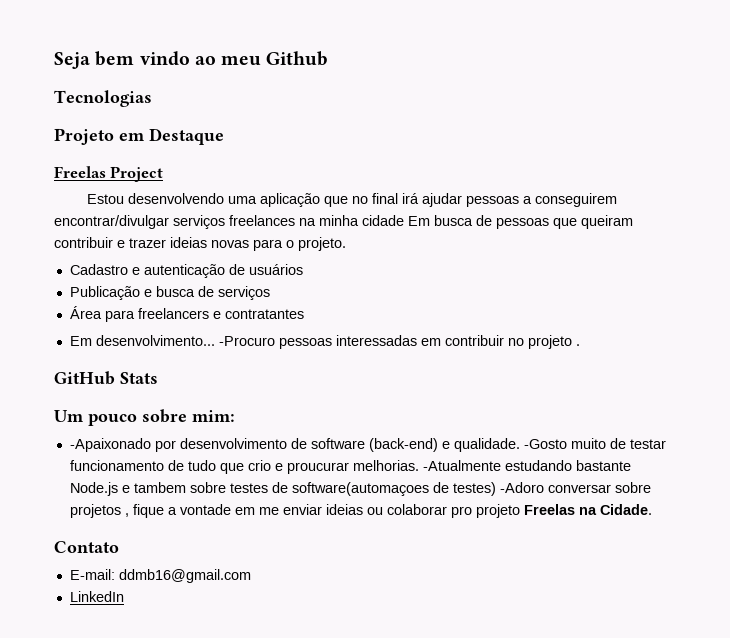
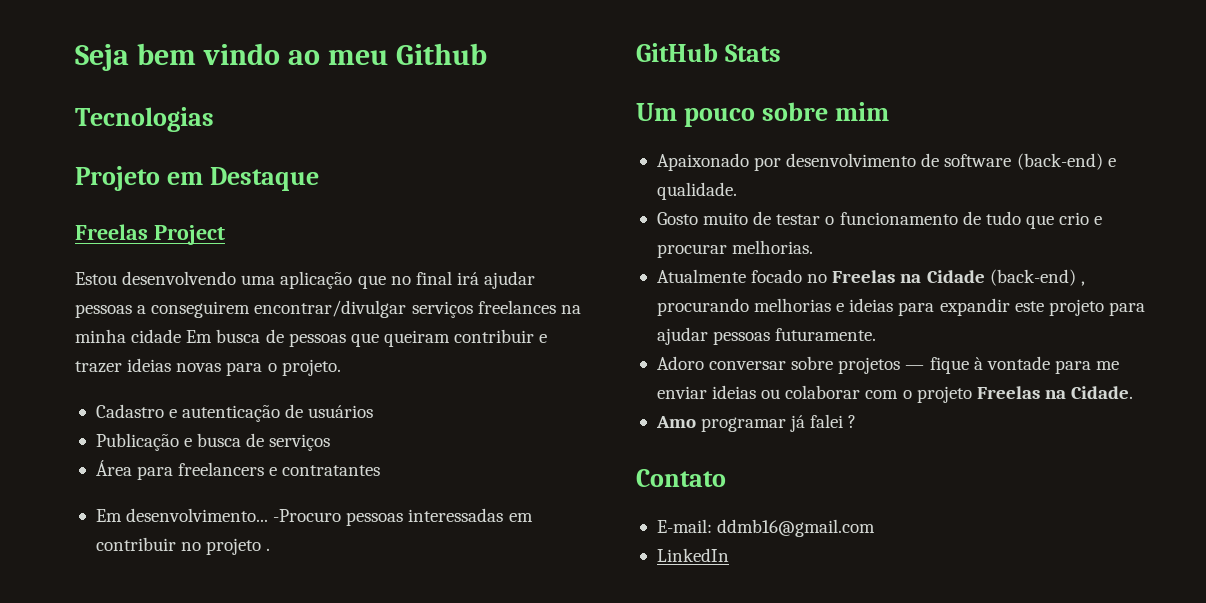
[192,410,235,422] [69,438,151,452] mim: // -Apaixonado -> [834,102,889,121] [656,153,749,171] mim // Apaixonado
[523,439,567,449] -Gosto -> [656,212,698,225] // Gosto
(666, 444) none -> [825,216,835,225] o
[286,462,349,474] proucurar -> [656,244,727,258] procurar
[422,460,631,471] [69,482,651,496] [69,504,255,518] -Atualmente estudando bastante Node.js e tambem sobre testes de software(automaçoes de testes) -Adoro conversar sobre projetos , fique a vontade em -> [656,269,1085,286] [656,298,1145,316] [656,327,877,345] [656,356,1091,374] // Atualmente focado no Freelas na Cidade (back-end) , procurando melhorias e ideias para expandir este projeto para ajudar pessoas futuramente. // Adoro conversar sobre projetos — fique à vontade para
[450,506,472,518] pro -> [865,390,912,399] com o
(652, 509) none -> [655,414,857,432] // Amo programar já falei ?

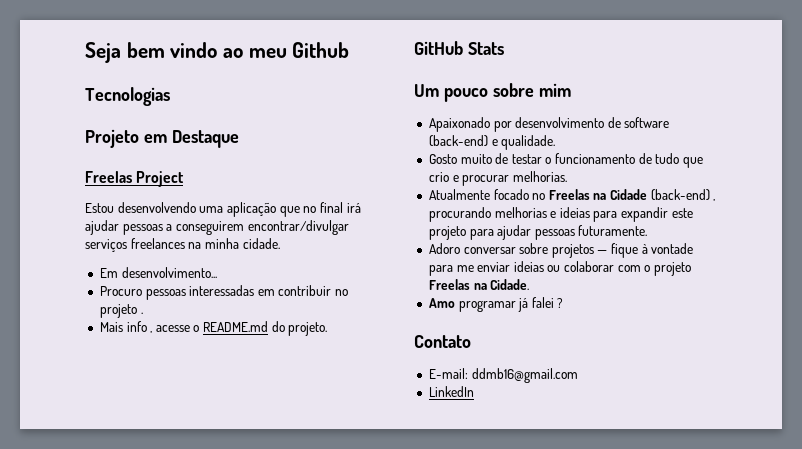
[131,329,548,347] [75,358,341,376] [95,404,374,422] [95,433,331,451] [95,460,381,480] cidade Em busca de pessoas que queiram contribuir e trazer ideias novas para o projeto. // Cadastro e autenticação de usuários // Publicação e busca de serviços // Área para freelancers e contratantes -> [242,238,280,249] cidade.
[273,509,342,522] -Procuro -> [99,286,142,296] // Procuro
(271, 549) none -> [99,321,328,336] // Mais info , acesse o README.md do projeto.

